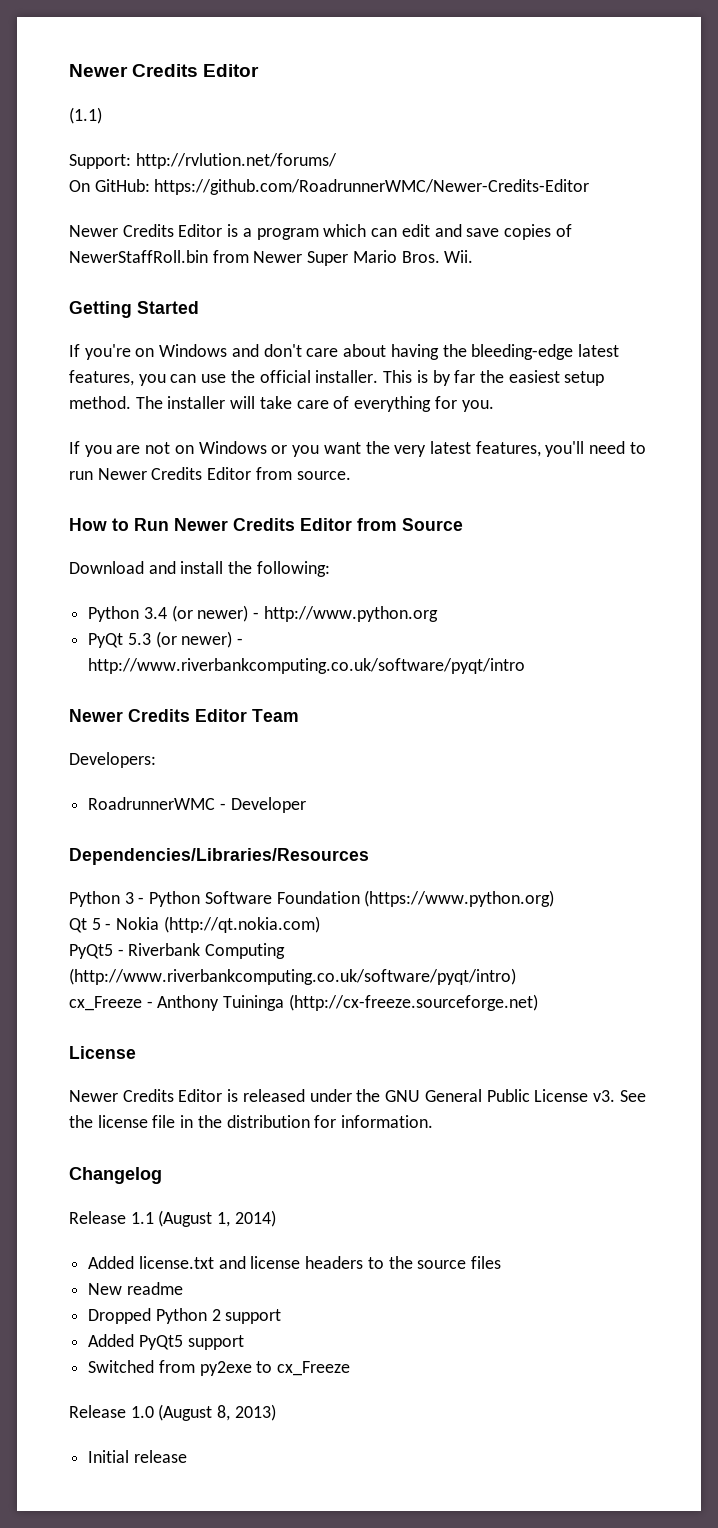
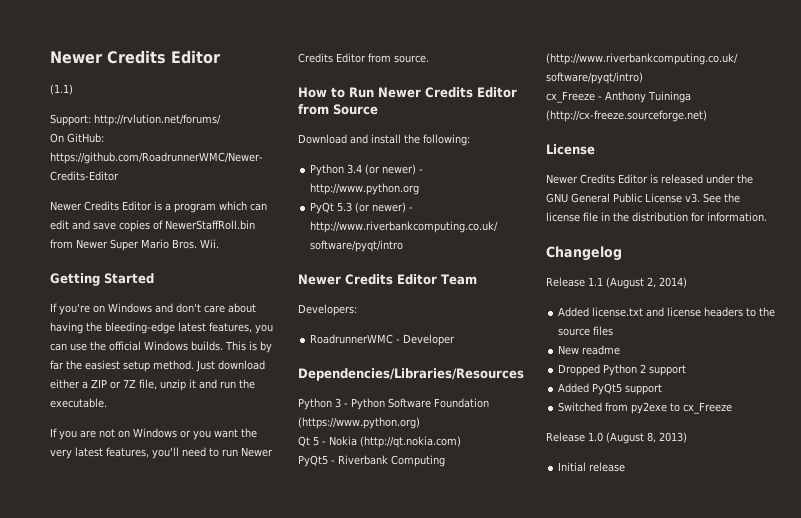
[315,370,379,383] installer. -> [144,341,223,351] Windows builds.
[135,396,494,412] The installer will take care of everything for you. -> [196,360,265,372] [50,379,255,391] [50,398,107,408] Just download either a ZIP or 7Z file, unzip it and run the executable.
[217,1212,231,1227] 1, -> [647,277,656,288] 2,

